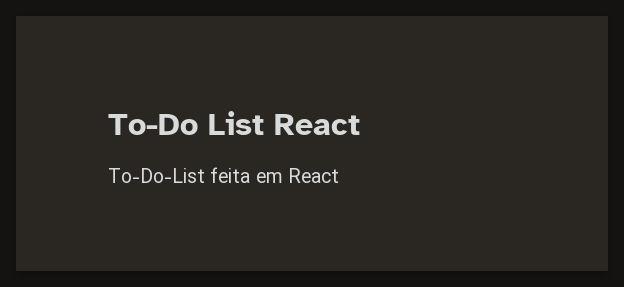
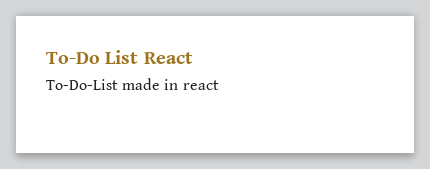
[210,167,339,183] feita em React -> [122,78,219,90] made in react

